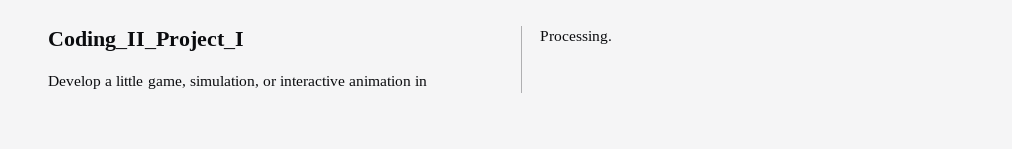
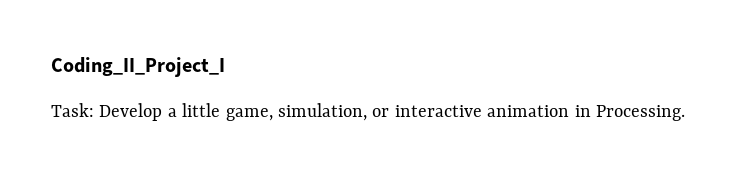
(244, 41) none -> [51,103,94,117] Task:

